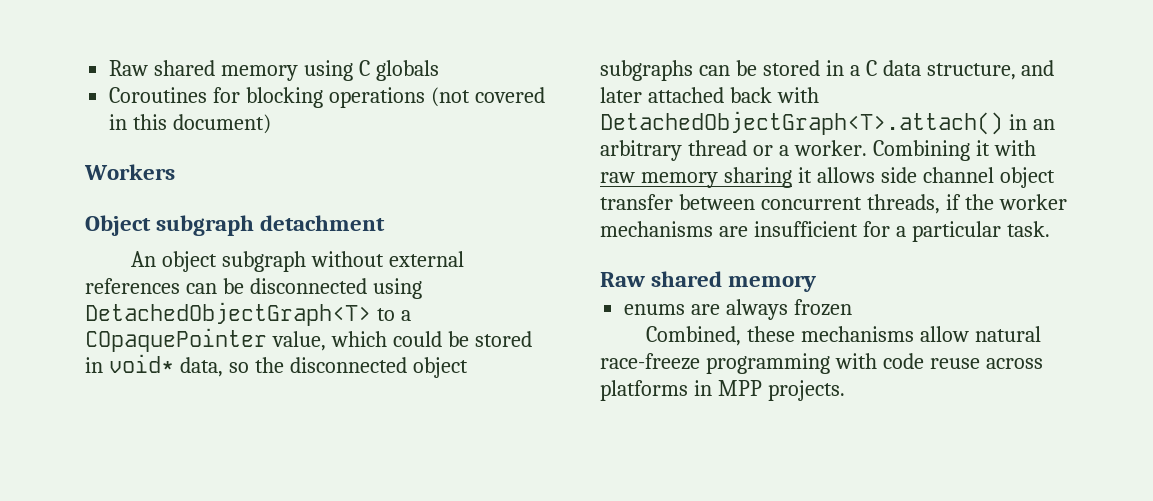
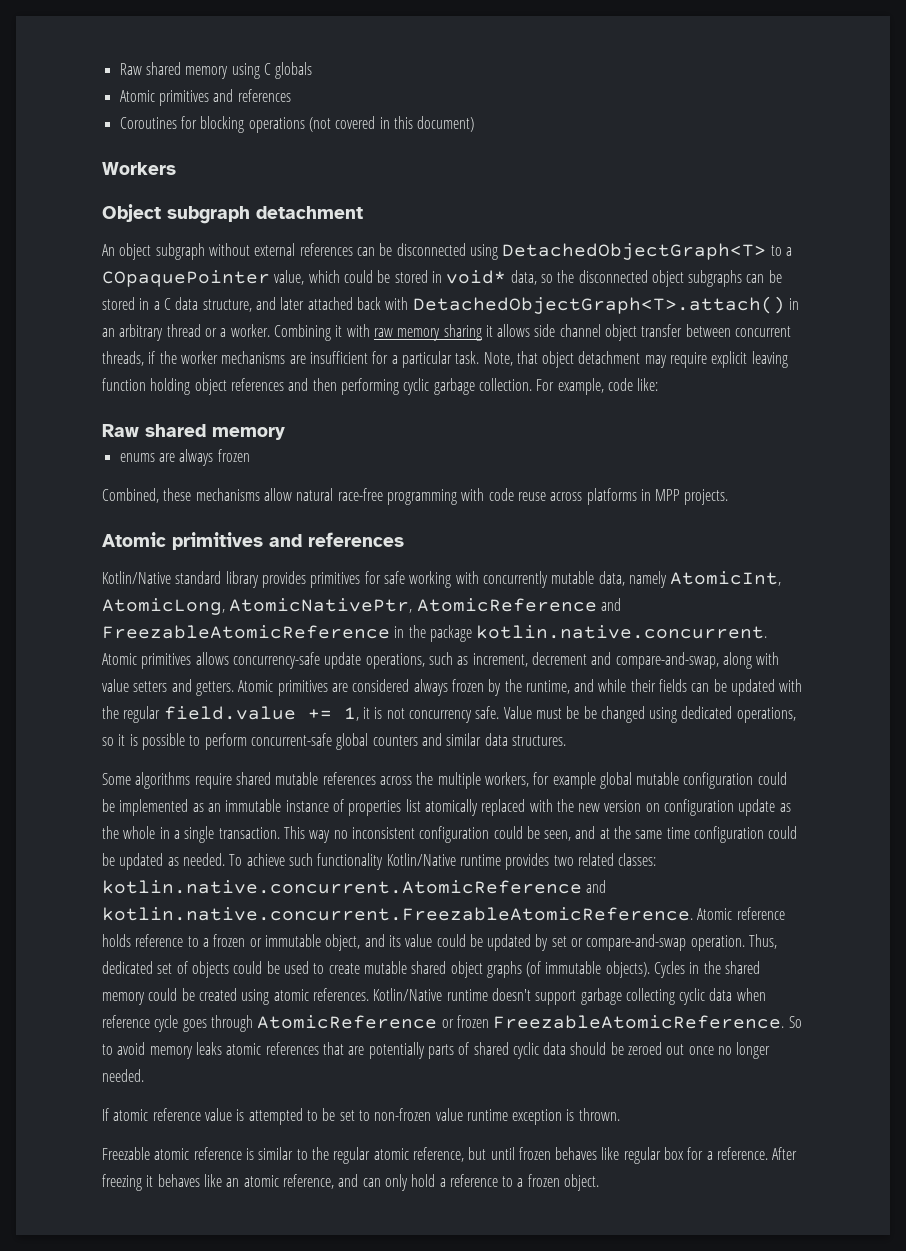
(439, 70) none -> [119,89,291,106] // Atomic primitives and references
(1050, 229) none -> [483,351,788,368] [102,378,659,395] Note, that object detachment may require explicit leaving function holding object references and then performing cyclic garbage collection. For example, code like:
[600,353,700,370] race-freeze -> [337,488,383,501] race-free
(845, 390) none -> [102,532,404,550] [102,571,782,588] [102,598,621,615] [102,625,768,642] [102,652,780,669] [102,679,803,696] [102,706,796,723] [102,733,566,750] [102,772,787,789] [102,799,791,816] [102,826,798,843] [102,853,657,870] [102,880,607,894] [102,907,785,921] [102,934,778,951] [102,961,761,978] [102,988,766,1005] [102,1015,802,1032] [102,1042,771,1059] [102,1069,144,1082] [102,1108,620,1125] [102,1147,798,1164] [102,1174,600,1191] // Atomic primitives and references // Kotlin/Native standard library provides primitives for safe working with concurrently mutable data, namely AtomicInt, AtomicLong, AtomicNativePtr, AtomicReference and FreezableAtomicReference in the package kotlin.native.concurrent. Atomic primitives allows concurrency-safe update operations, such as increment, decrement and compare-and-swap, along with value setters and getters. Atomic primitives are considered always frozen by the runtime, and while their fields can be updated with the regular field.value += 1, it is not concurrency safe. Value must be be changed using dedicated operations, so it is possible to perform concurrent-safe global counters and similar data structures. // Some algorithms require shared mutable references across the multiple workers, for example global mutable configuration could be implemented as an immutable instance of properties list atomically replaced with the new version on configuration update as the whole in a single transaction. This way no inconsistent configuration could be seen, and at the same time configuration could be updated as needed. To achieve such functionality Kotlin/Native runtime provides two related classes: kotlin.native.concurrent.AtomicReference and kotlin.native.concurrent.FreezableAtomicReference. Atomic reference holds reference to a frozen or immutable object, and its value could be updated by set or compare-and-swap operation. Thus, dedicated set of objects could be used to create mutable shared object graphs (of immutable objects). Cycles in the shared memory could be created using atomic references. Kotlin/Native runtime doesn't support garbage collecting cyclic data when reference cycle goes through AtomicReference or frozen FreezableAtomicReference. So to avoid memory leaks atomic references that are potentially parts of shared cyclic data should be zeroed out once no longer needed. // If atomic reference value is attempted to be set to non-frozen value runtime exception is thrown. // Freezable atomic reference is similar to the regular atomic reference, but until frozen behaves like regular box for a reference. After freezing it behaves like an atomic reference, and can only hold a reference to a frozen object.

